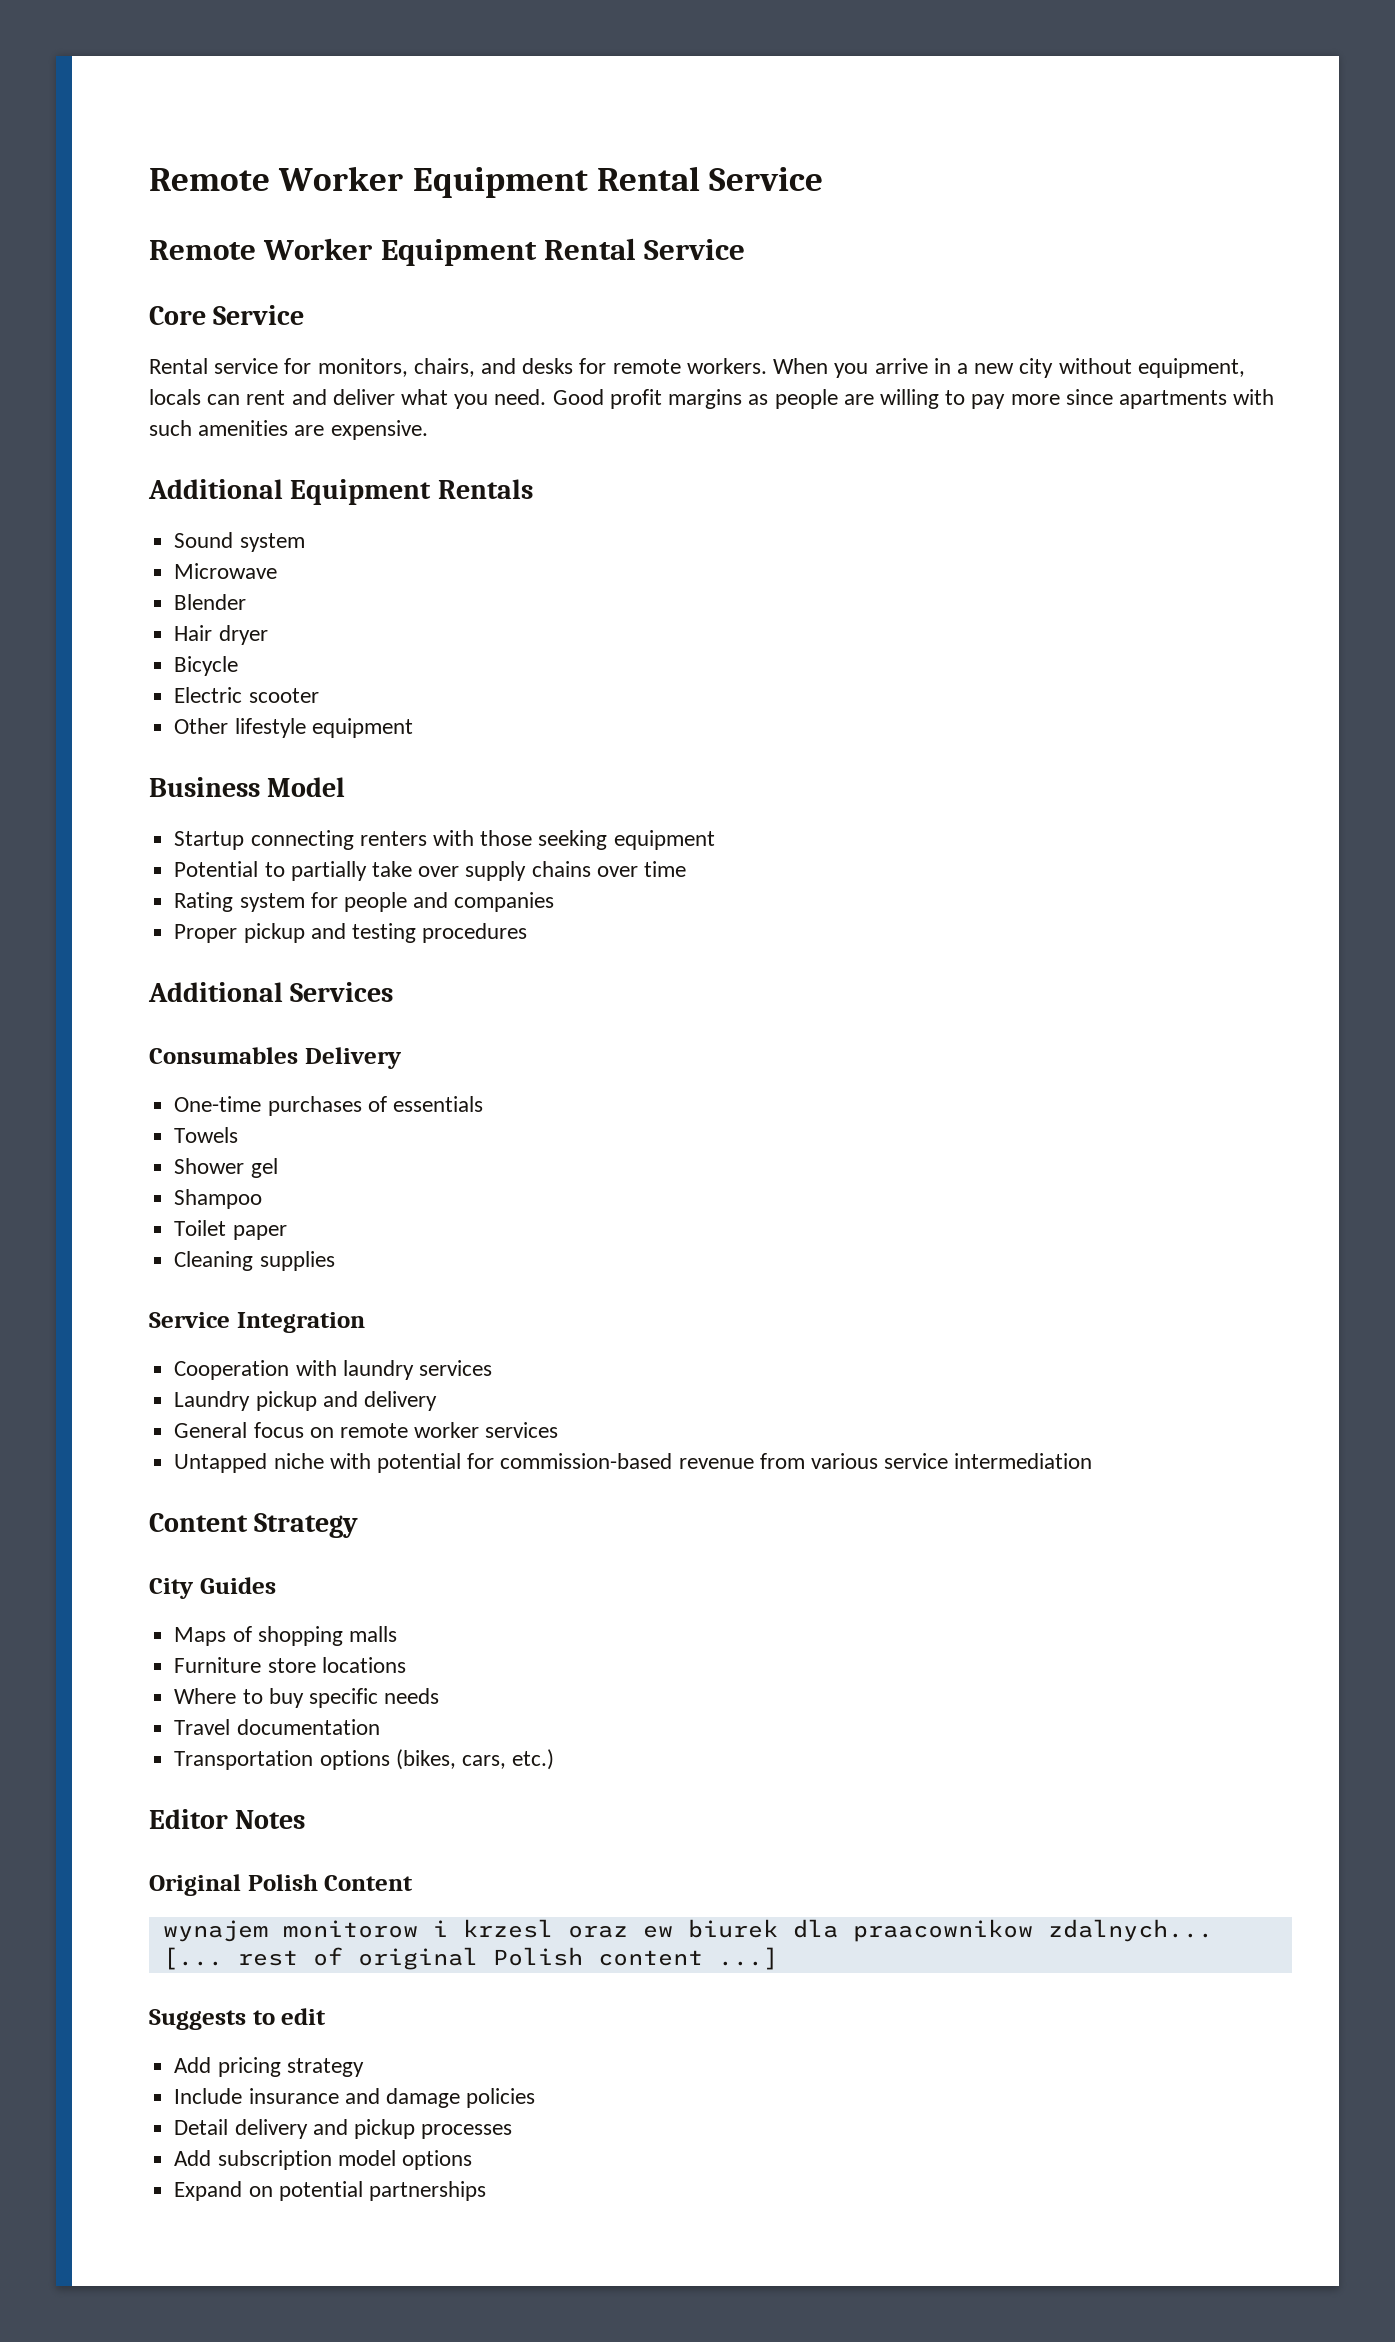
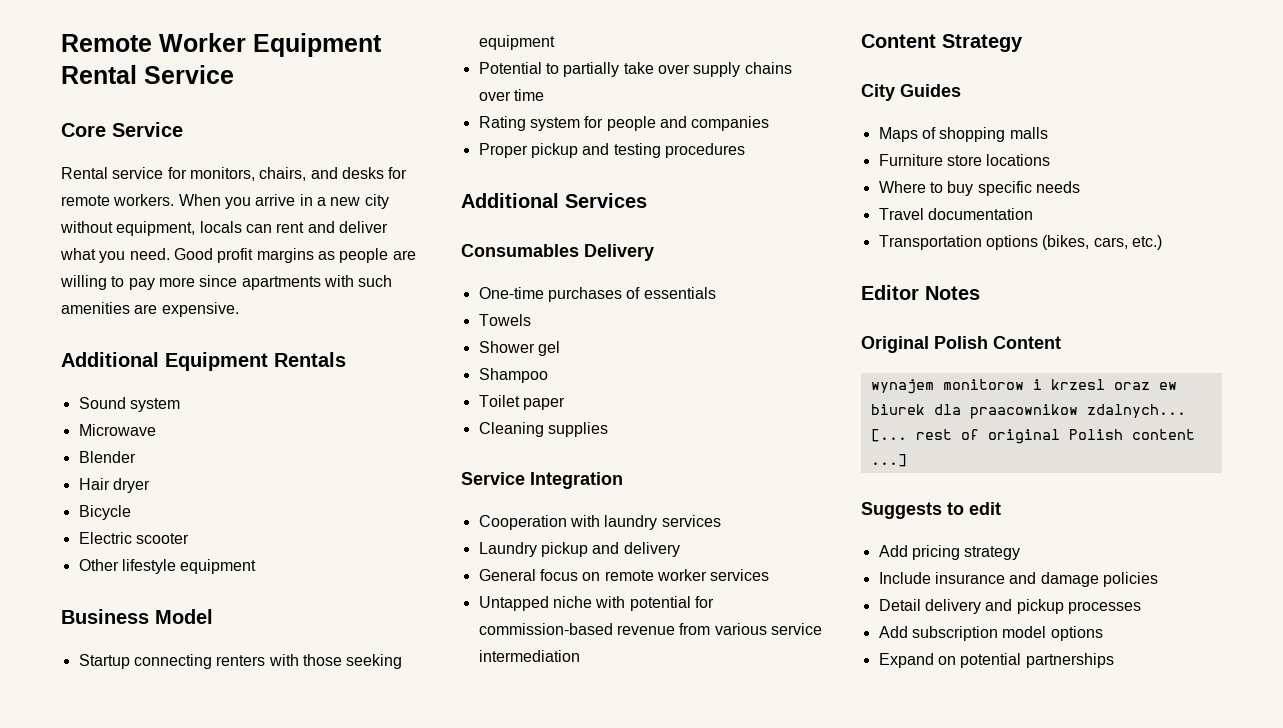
[149,166,824,198] [149,238,746,266] Remote Worker Equipment Rental Service // Remote Worker Equipment Rental Service -> [61,33,382,57] [61,65,234,84] Remote Worker Equipment Rental Service

